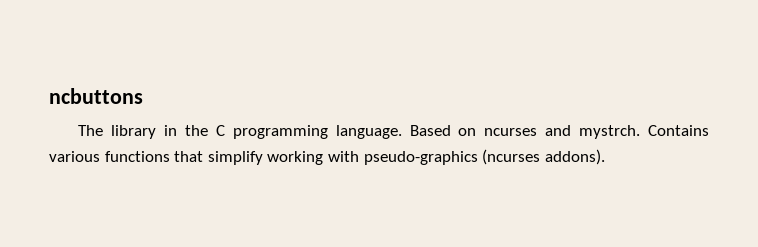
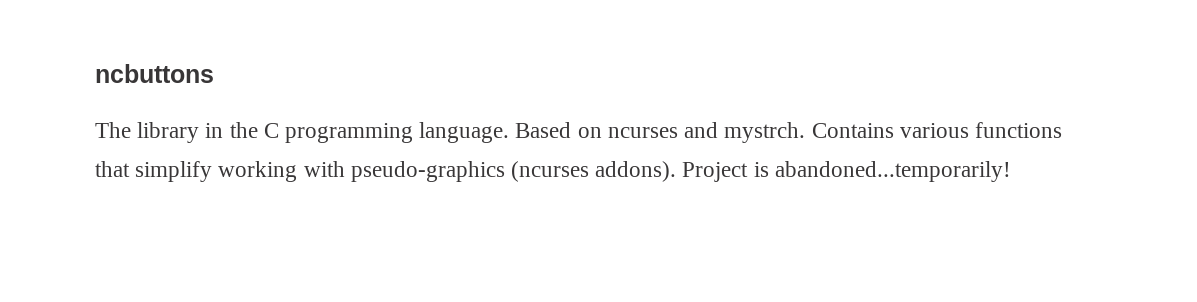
(605, 157) none -> [682,161,1011,182] Project is abandoned...temporarily!

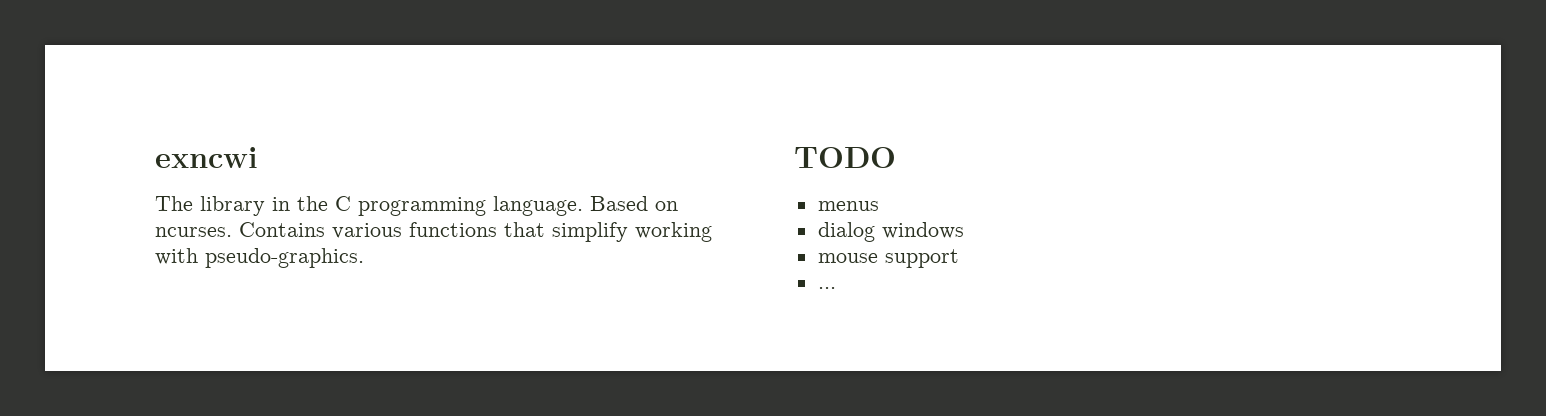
[95,64,214,83] ncbuttons -> [155,147,258,168] exncwi
[607,122,806,143] ncurses and mystrch. -> [155,227,232,237] ncurses.
[350,161,1011,182] pseudo-graphics (ncurses addons). Project is abandoned...temporarily! -> [205,248,364,268] [794,147,896,168] [817,201,879,211] [817,222,964,242] [817,249,959,268] [817,287,836,289] pseudo-graphics. // TODO // menus // dialog windows // mouse support // ...

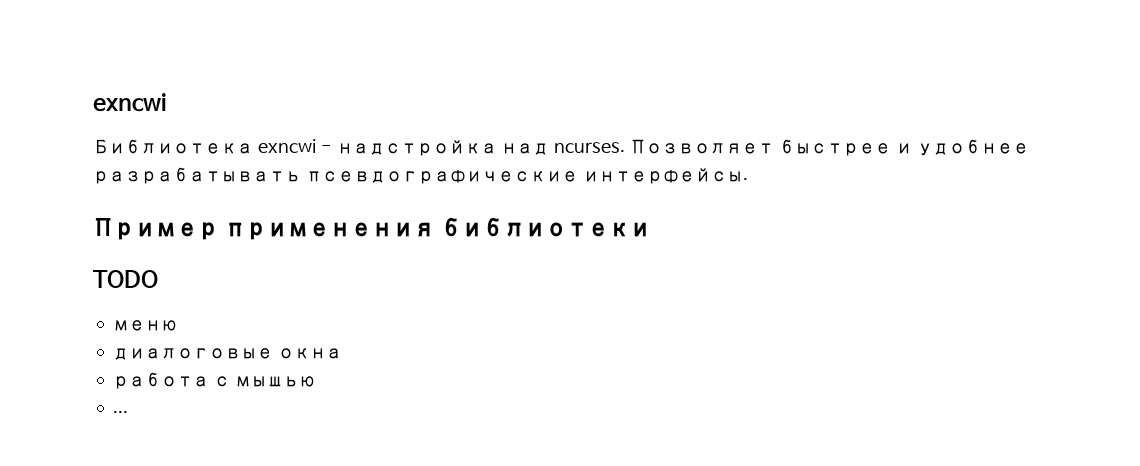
[155,196,678,216] [155,222,712,242] [155,248,364,268] [794,147,896,168] [817,201,879,211] [817,222,964,242] [817,249,959,268] The library in the C programming language. Based on ncurses. Contains various functions that simplify working with pseudo-graphics. // TODO // menus // dialog windows // mouse support -> [93,139,1029,156] [93,167,748,184] [93,217,652,240] [93,270,158,288] [112,320,177,331] [112,348,342,360] [112,372,315,389] Библиотека exncwi - надстройка над ncurses. Позволяет быстрее и удобнее разрабатывать псевдографические интерфейсы. // Пример применения библиотеки // TODO // меню // диалоговые окна // работа с мышью

